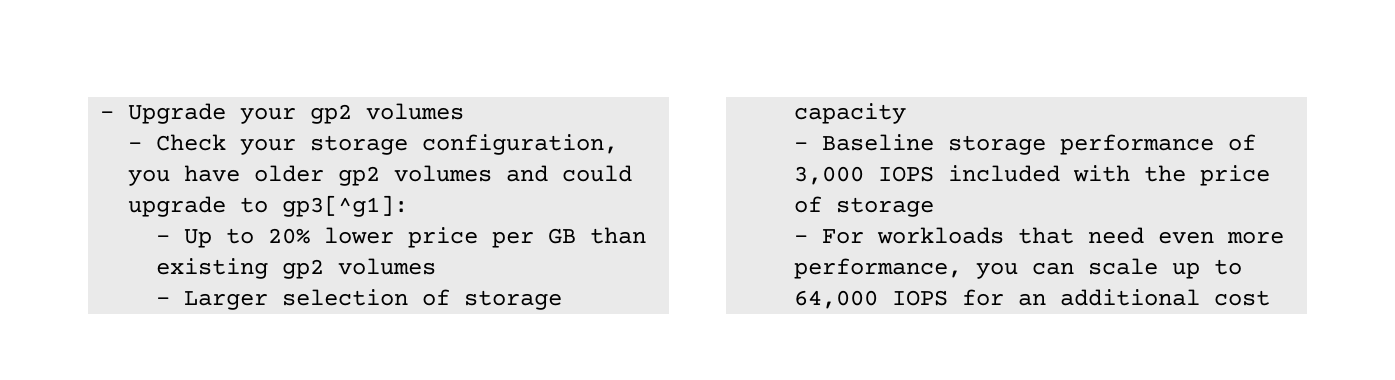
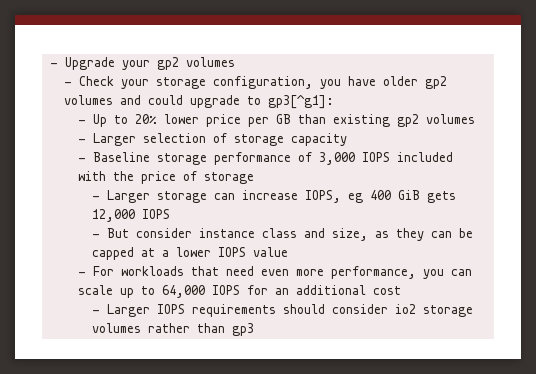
(934, 207) none -> [91,190,456,203] [91,209,170,222] [91,228,473,241] [91,247,288,260] // - Larger storage can increase IOPS, eg 400 GiB gets 12,000 IOPS // - But consider instance class and size, as they can be capped at a lower IOPS value
(1270, 298) none -> [91,304,473,317] [91,323,254,336] // - Larger IOPS requirements should consider io2 storage volumes rather than gp3

